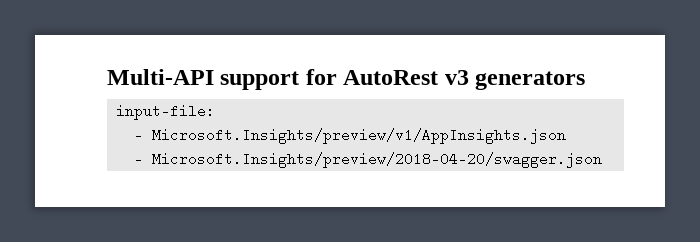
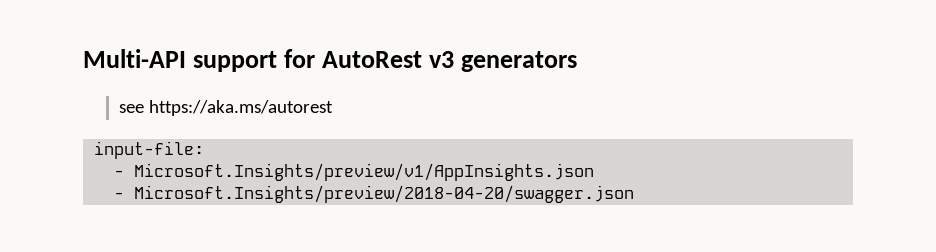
(586, 80) none -> [119,100,334,116] // see https://aka.ms/autorest

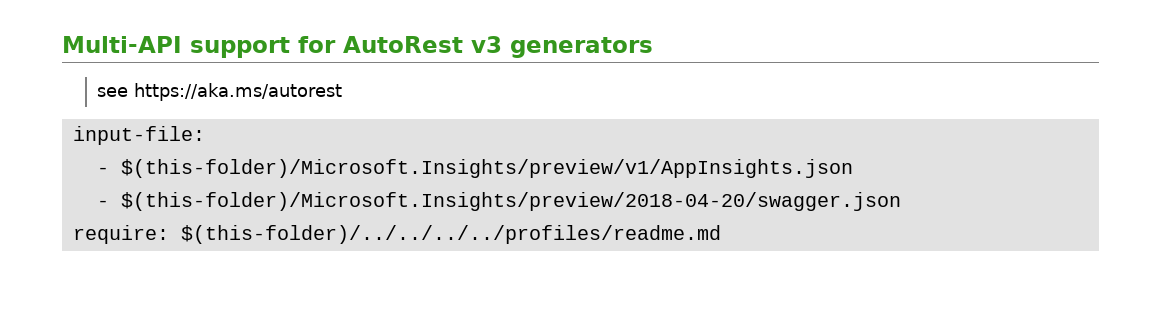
[134,163,595,181] [114,185,635,203] Microsoft.Insights/preview/v1/AppInsights.json // - Microsoft.Insights/preview/2018-04-20/swagger.json -> [120,159,853,178] [96,192,901,211] [72,225,721,244] $(this-folder)/Microsoft.Insights/preview/v1/AppInsights.json // - $(this-folder)/Microsoft.Insights/preview/2018-04-20/swagger.json // require: $(this-folder)/../../../../profiles/readme.md

